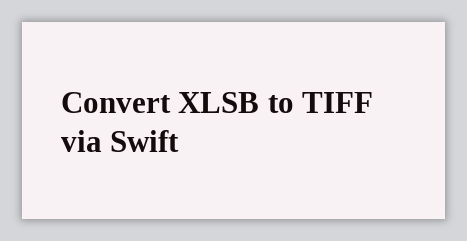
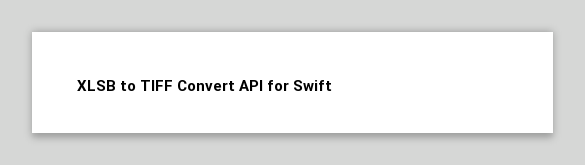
[61,92,171,113] Convert -> (77, 85) none
[61,130,102,152] via -> [177,80,290,91] Convert API for

